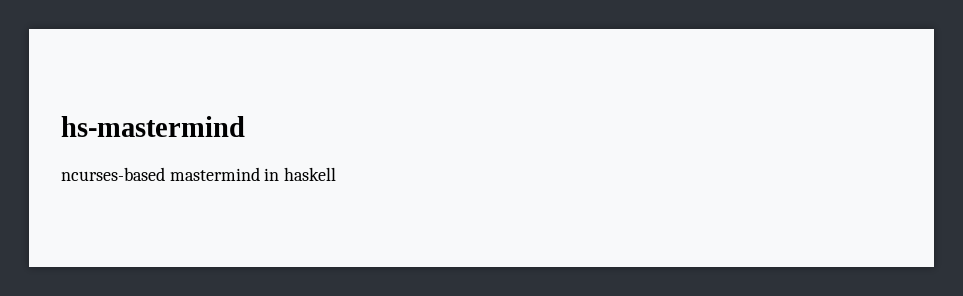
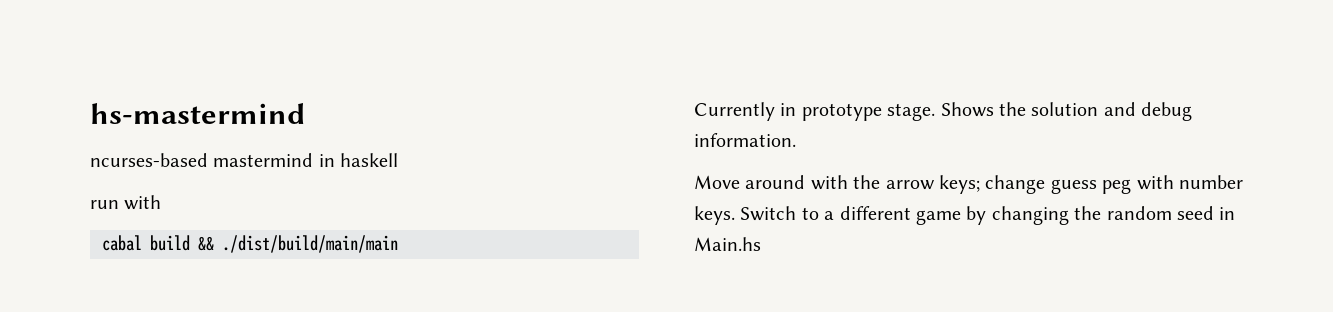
(337, 174) none -> [90,195,162,210] [102,235,398,253] [694,102,1193,121] [694,133,796,147] [694,175,1243,194] [694,206,1236,225] [694,237,761,251] // run with // cabal build && ./dist/build/main/main // Currently in prototype stage. Shows the solution and debug information. // Move around with the arrow keys; change guess peg with number keys. Switch to a different game by changing the random seed in Main.hs

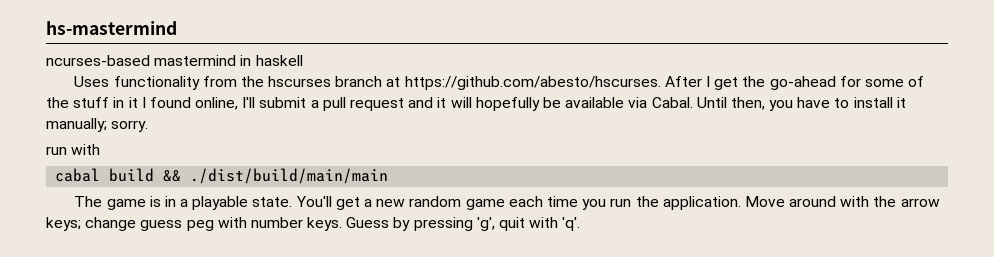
(399, 160) none -> [74,76,925,90] [46,97,906,111] [46,118,149,132] // Uses functionality from the hscurses branch at https://github.com/abesto/hscurses. After I get the go-ahead for some of the stuff in it I found online, I'll submit a pull request and it will hopefully be available via Cabal. Until then, you have to install it manually; sorry.
[694,102,1193,121] [694,133,796,147] Currently in prototype stage. Shows the solution and debug information. // -> [74,196,741,210] The game is in a playable state. You'll get a new random game each time you run the application.
[740,206,1236,225] [694,237,761,251] Switch to a different game by changing the random seed in Main.hs -> [346,217,581,231] Guess by pressing 'g', quit with 'q'.

